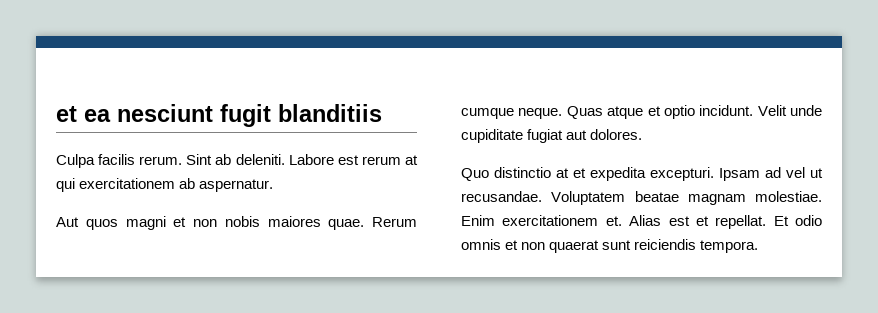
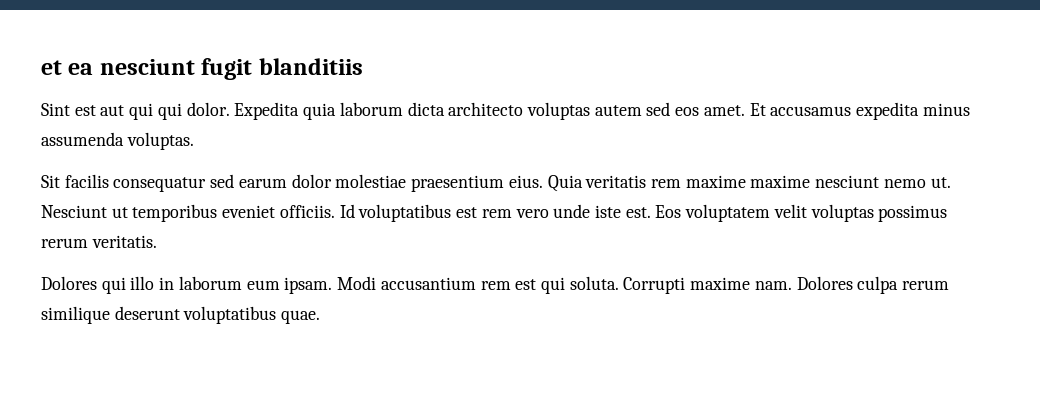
[56,154,418,168] [56,178,274,192] [56,216,417,230] [461,105,822,119] [461,129,643,143] [461,167,823,181] [461,191,822,205] [461,215,822,229] [461,239,759,253] Culpa facilis rerum. Sint ab deleniti. Labore est rerum at qui exercitationem ab aspernatur. // Aut quos magni et non nobis maiores quae. Rerum cumque neque. Quas atque et optio incidunt. Velit unde cupiditate fugiat aut dolores. // Quo distinctio at et expedita excepturi. Ipsam ad vel ut recusandae. Voluptatem beatae magnam molestiae. Enim exercitationem et. Alias est et repellat. Et odio omnis et non quaerat sunt reiciendis tempora. -> [41,102,970,120] [41,132,194,150] [41,174,951,192] [41,204,948,222] [41,235,157,248] [41,276,950,294] [41,306,321,324] Sint est aut qui qui dolor. Expedita quia laborum dicta architecto voluptas autem sed eos amet. Et accusamus expedita minus assumenda voluptas. // Sit facilis consequatur sed earum dolor molestiae praesentium eius. Quia veritatis rem maxime maxime nesciunt nemo ut. Nesciunt ut temporibus eveniet officiis. Id voluptatibus est rem vero unde iste est. Eos voluptatem velit voluptas possimus rerum veritatis. // Dolores qui illo in laborum eum ipsam. Modi accusantium rem est qui soluta. Corrupti maxime nam. Dolores culpa rerum similique deserunt voluptatibus quae.

